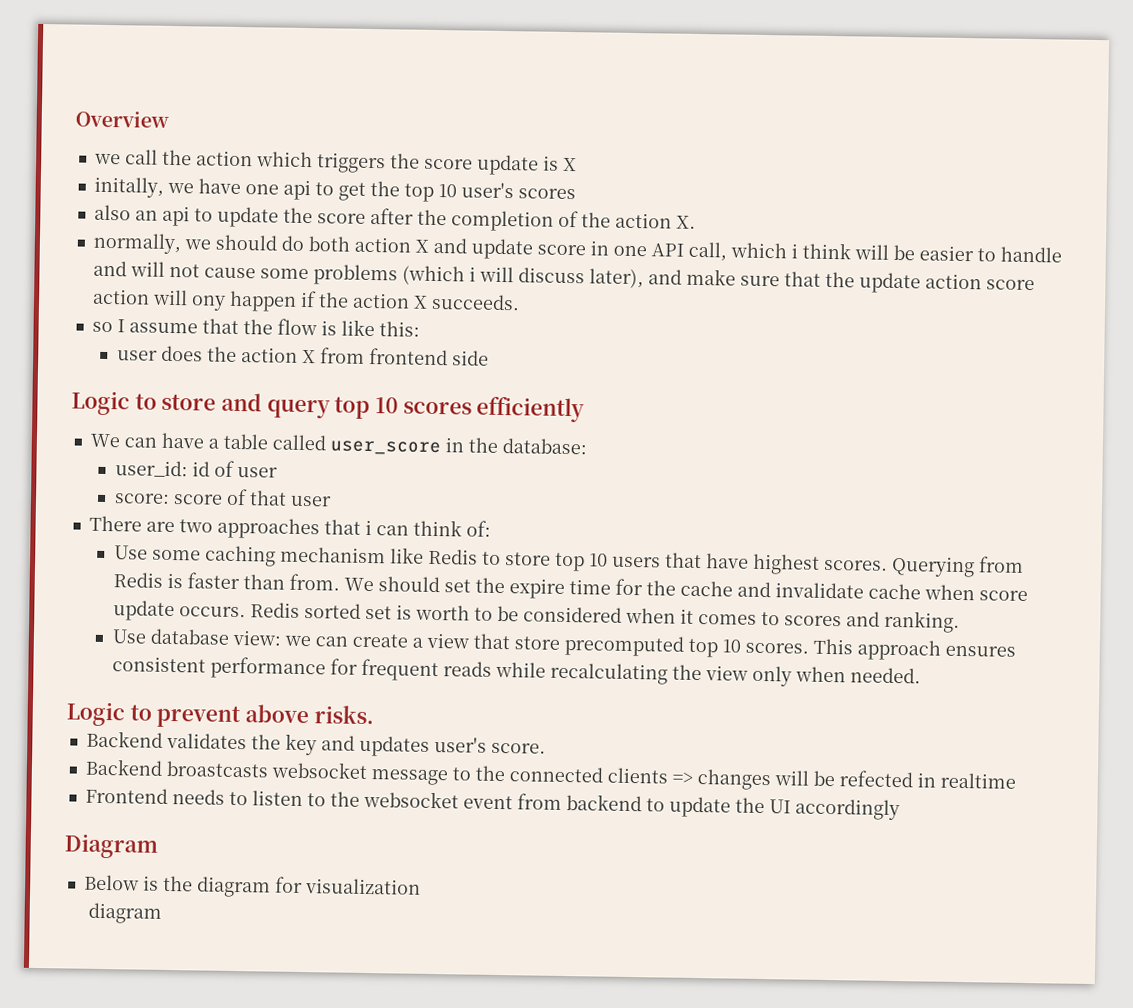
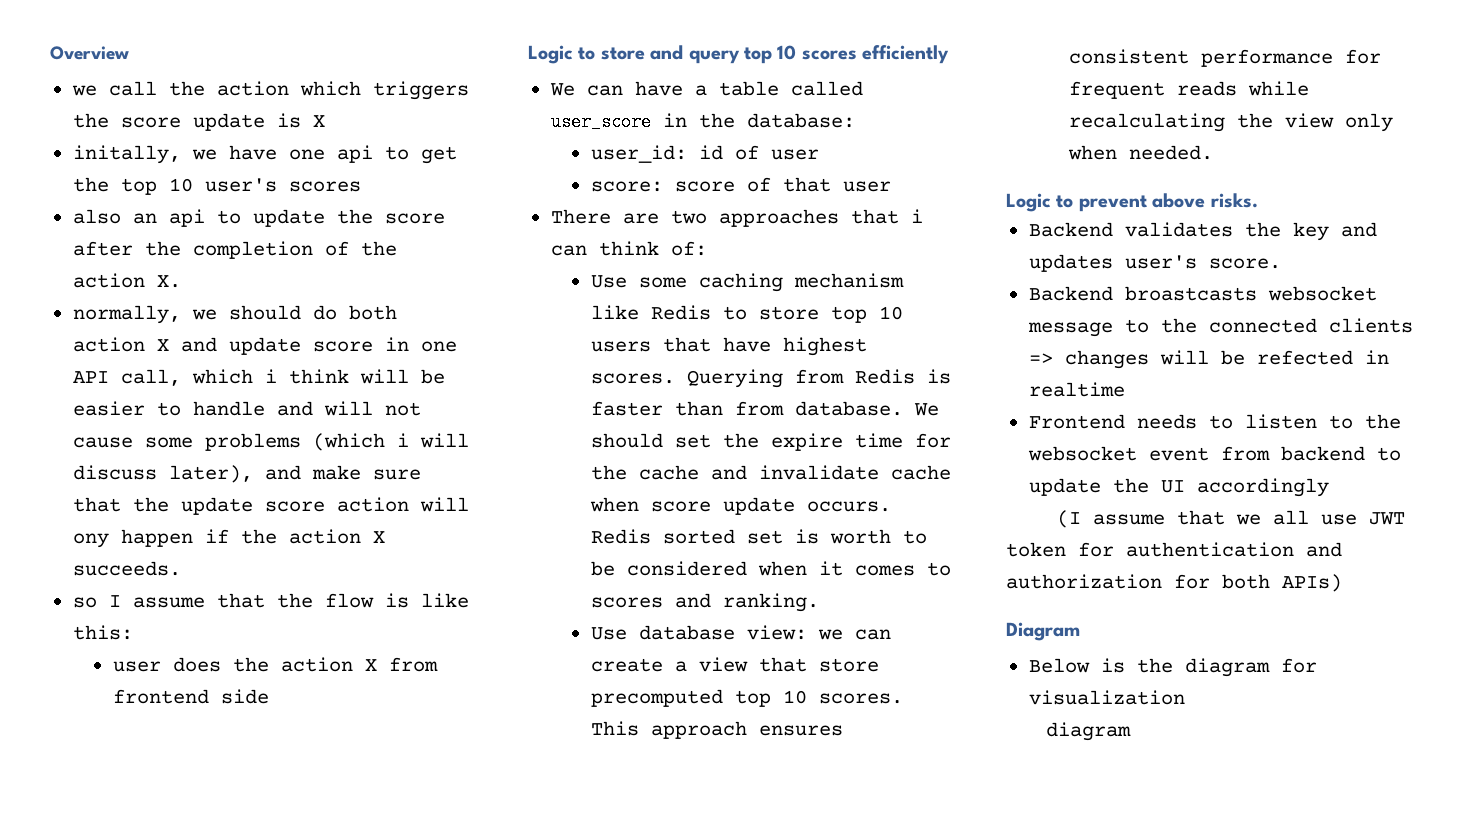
[924,273,982,290] action -> (253, 506) none
[288,573,340,591] from. -> [734,401,903,416] from database.
(900, 809) none -> [1056,510,1405,528] [1006,542,1342,557] [1006,574,1342,592] // (I assume that we all use JWT token for authentication and authorization for both APIs)

